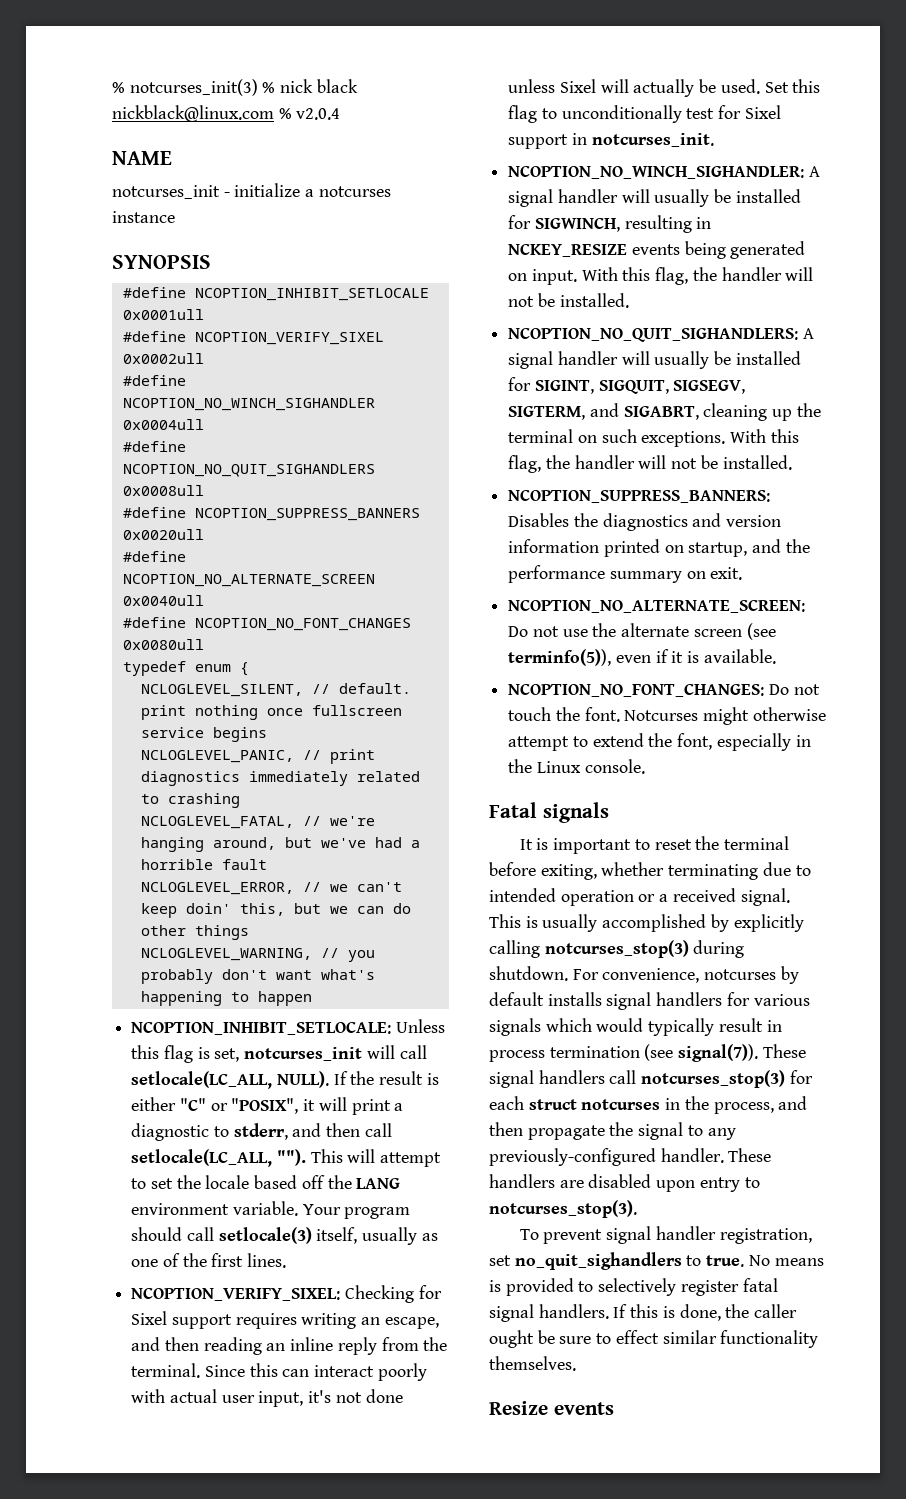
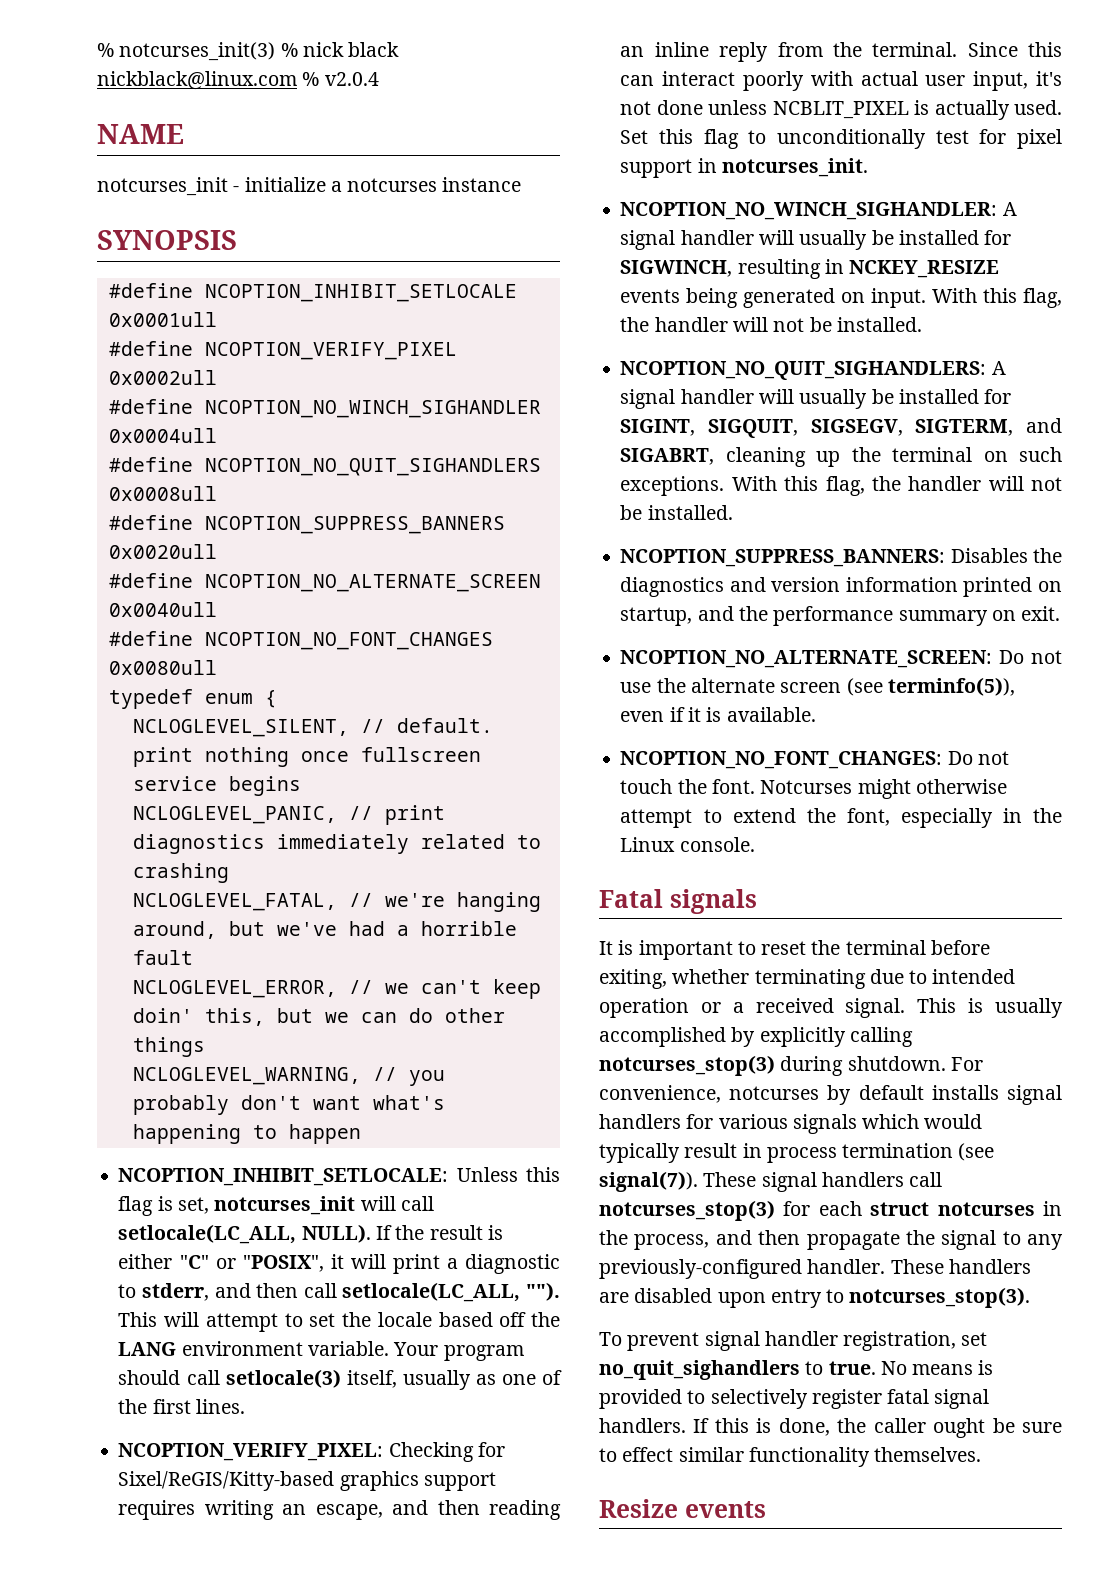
[194,332,384,345] NCOPTION_VERIFY_SIXEL -> [204,342,457,360] NCOPTION_VERIFY_PIXEL
[131,1288,341,1301] NCOPTION_VERIFY_SIXEL: -> [118,1443,384,1461] NCOPTION_VERIFY_PIXEL:
[131,1311,168,1325] Sixel -> [118,1471,419,1491] Sixel/ReGIS/Kitty-based graphics
[559,79,717,97] Sixel will actually be -> [772,100,1010,120] NCBLIT_PIXEL is actually
[744,105,781,119] Sixel -> [1017,129,1062,149] pixel

